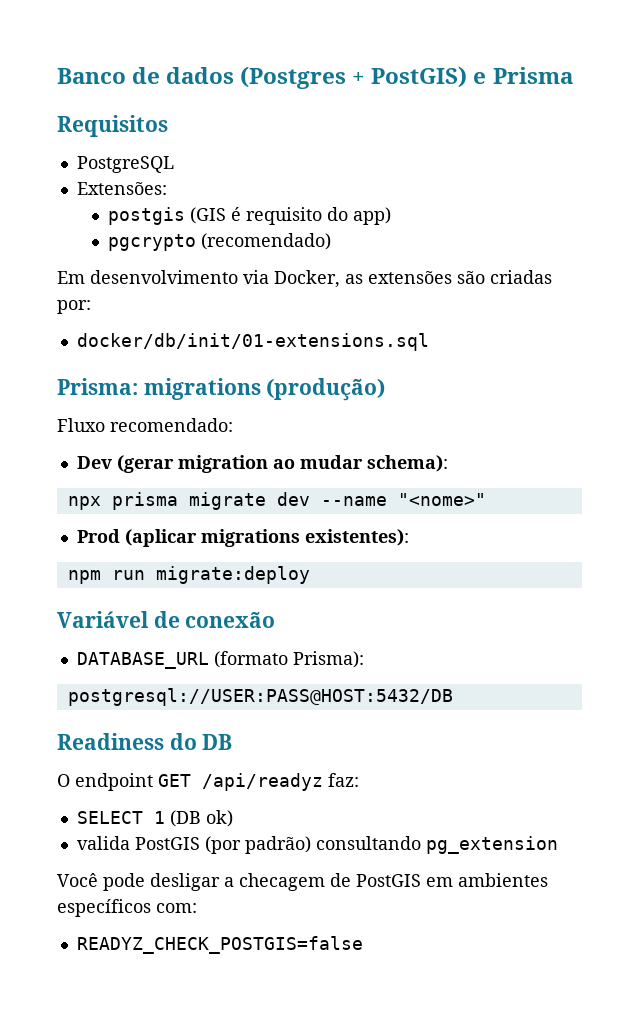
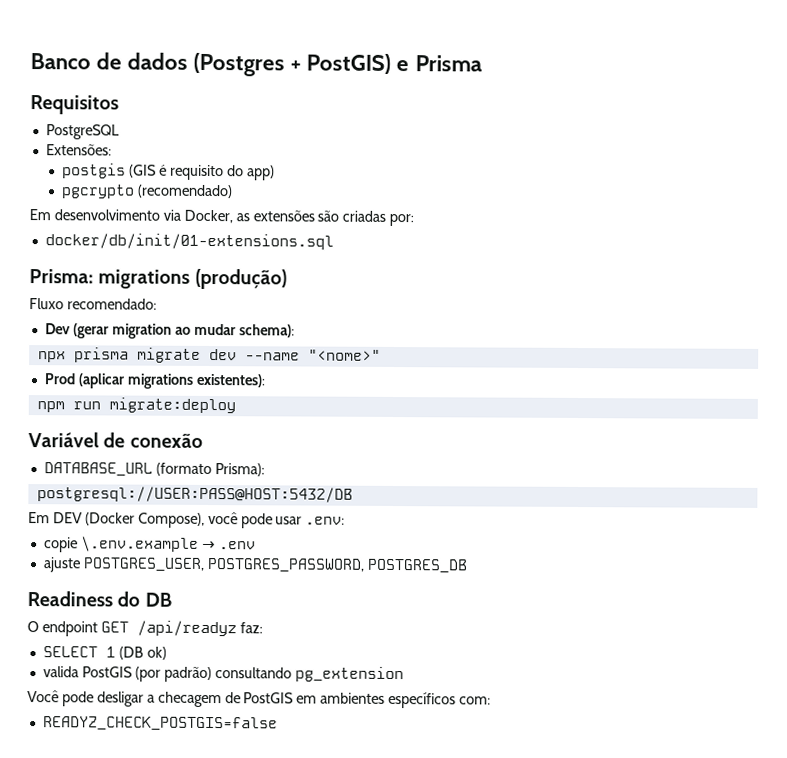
(453, 697) none -> [28,511,346,529] [43,536,256,553] [42,557,468,574] // Em DEV (Docker Compose), você pode usar .env: // copie \.env.example → .env // ajuste POSTGRES_USER, POSTGRES_PASSWORD, POSTGRES_DB

